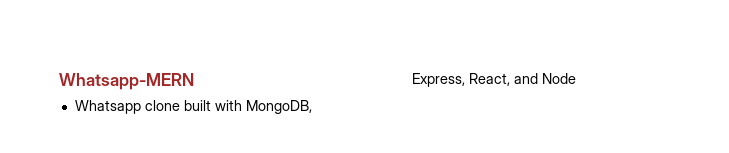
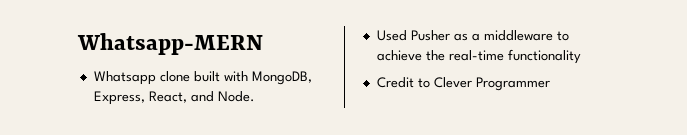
[541,73,576,84] Node -> [217,91,255,102] [376,30,569,41] [376,49,581,64] [376,77,550,91] Node. // Used Pusher as a middleware to achieve the real-time functionality // Credit to Clever Programmer

